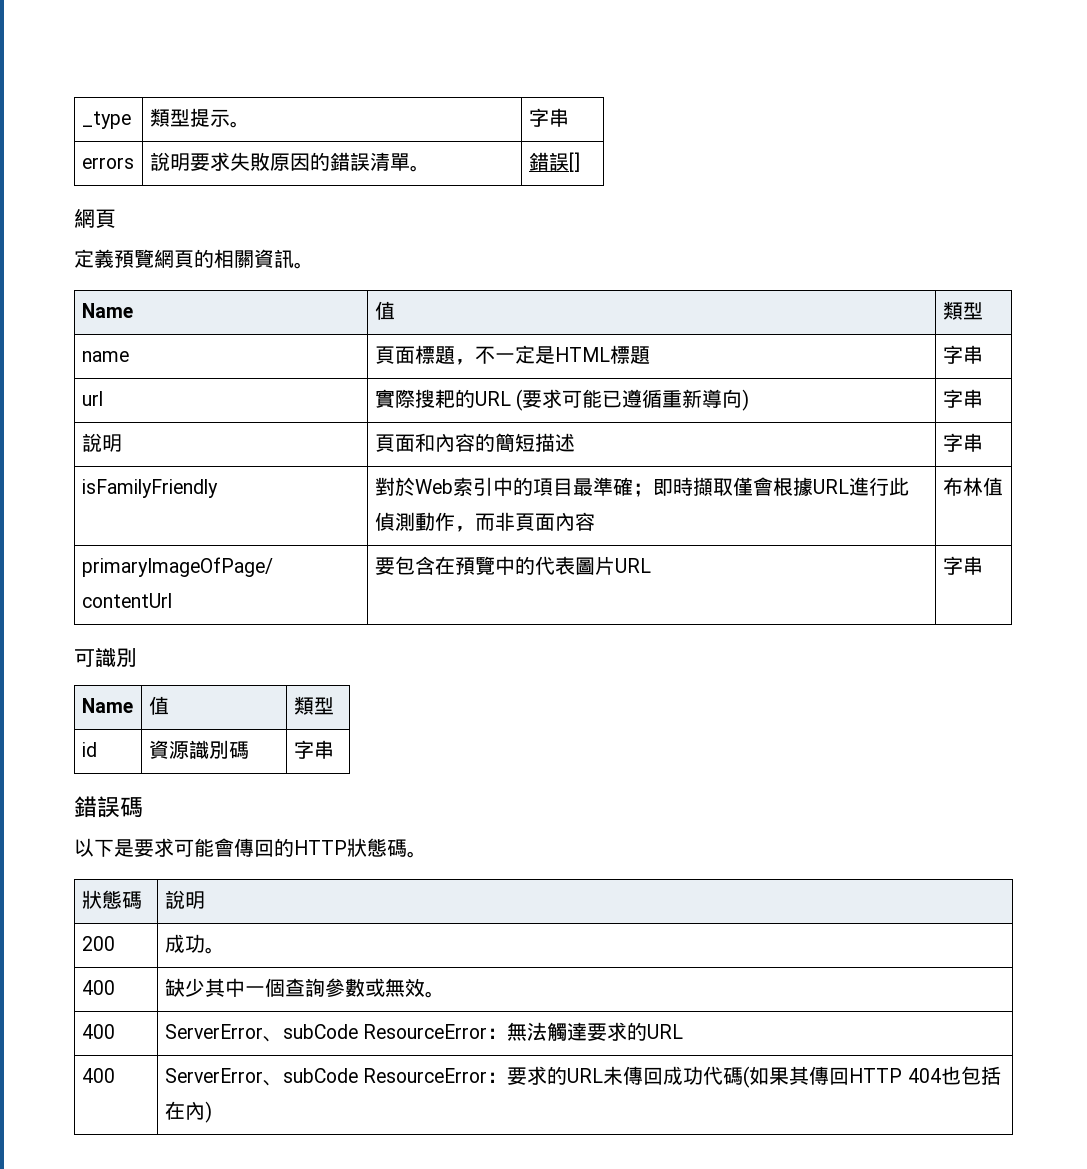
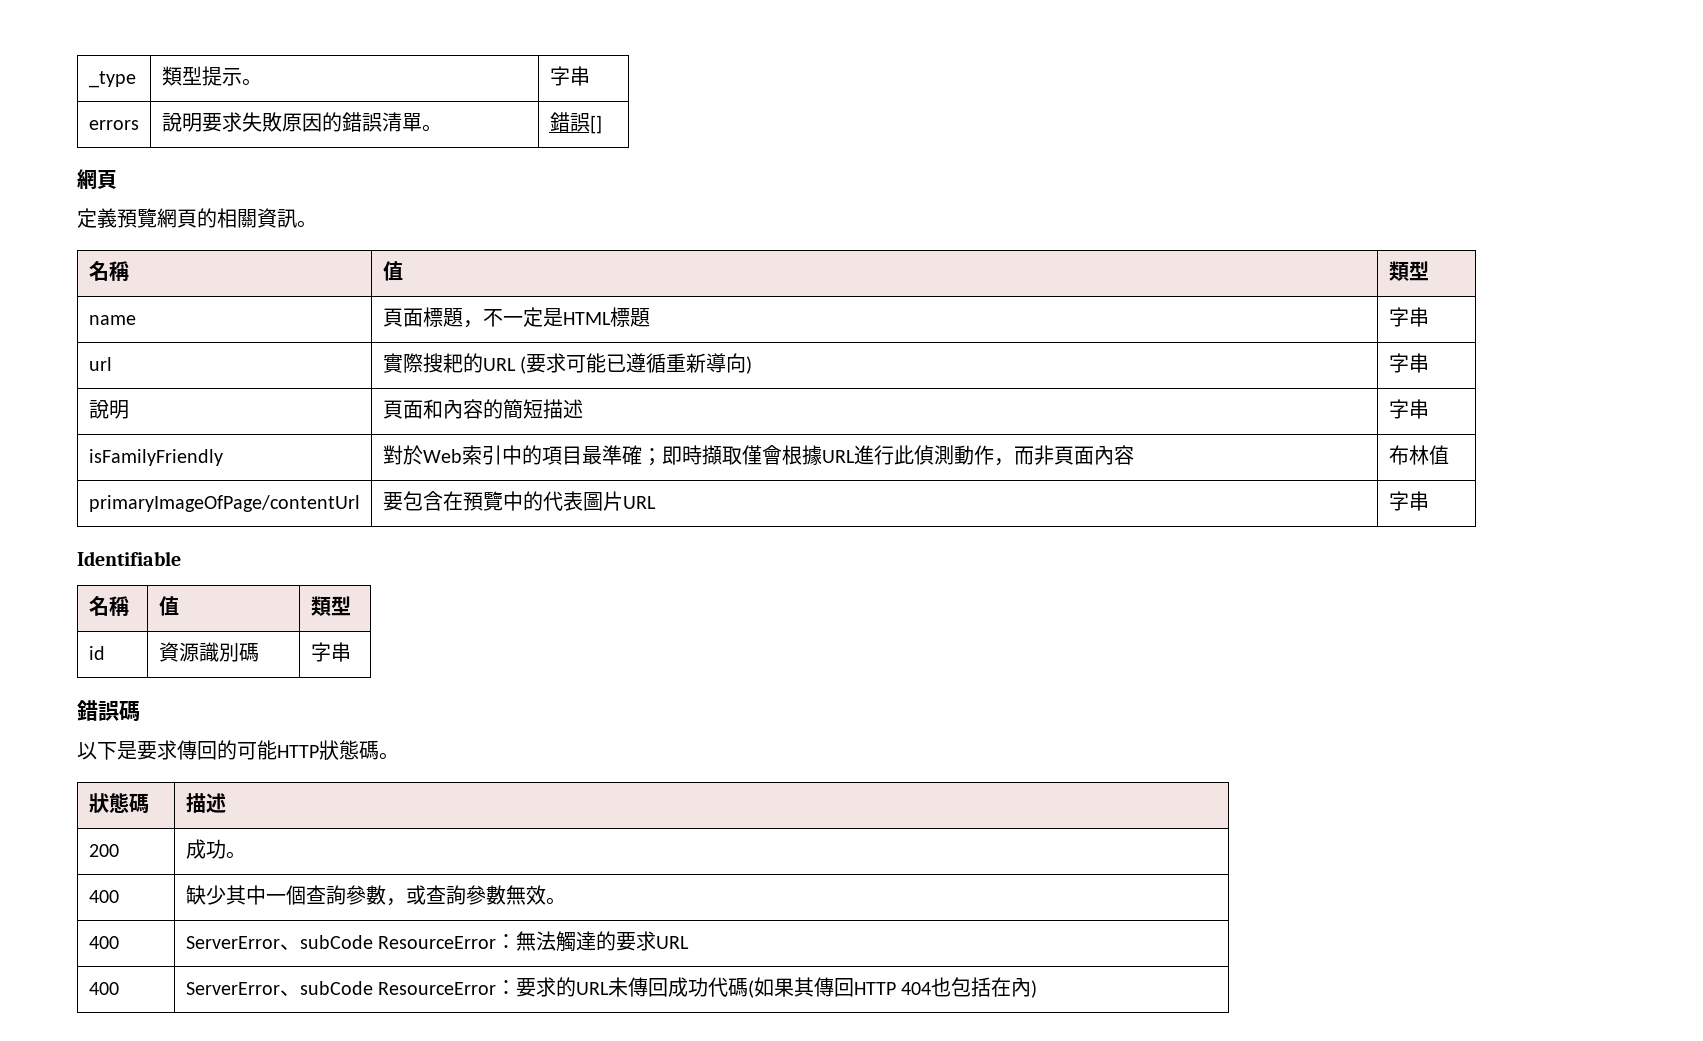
[81,303,133,318] Name -> [88,261,129,281] 名稱
[74,647,137,667] [81,698,133,713] 可識別 // Name -> [77,551,181,566] [88,596,129,616] Identifiable // 名稱
[174,838,294,857] 可能會傳回的 -> [177,740,277,760] 傳回的可能
[164,890,205,909] 說明 -> [185,793,226,813] 描述
[364,978,385,997] 或 -> [385,885,506,906] ，或查詢參數
[587,1022,648,1041] 要求的 -> [595,931,656,951] 的要求

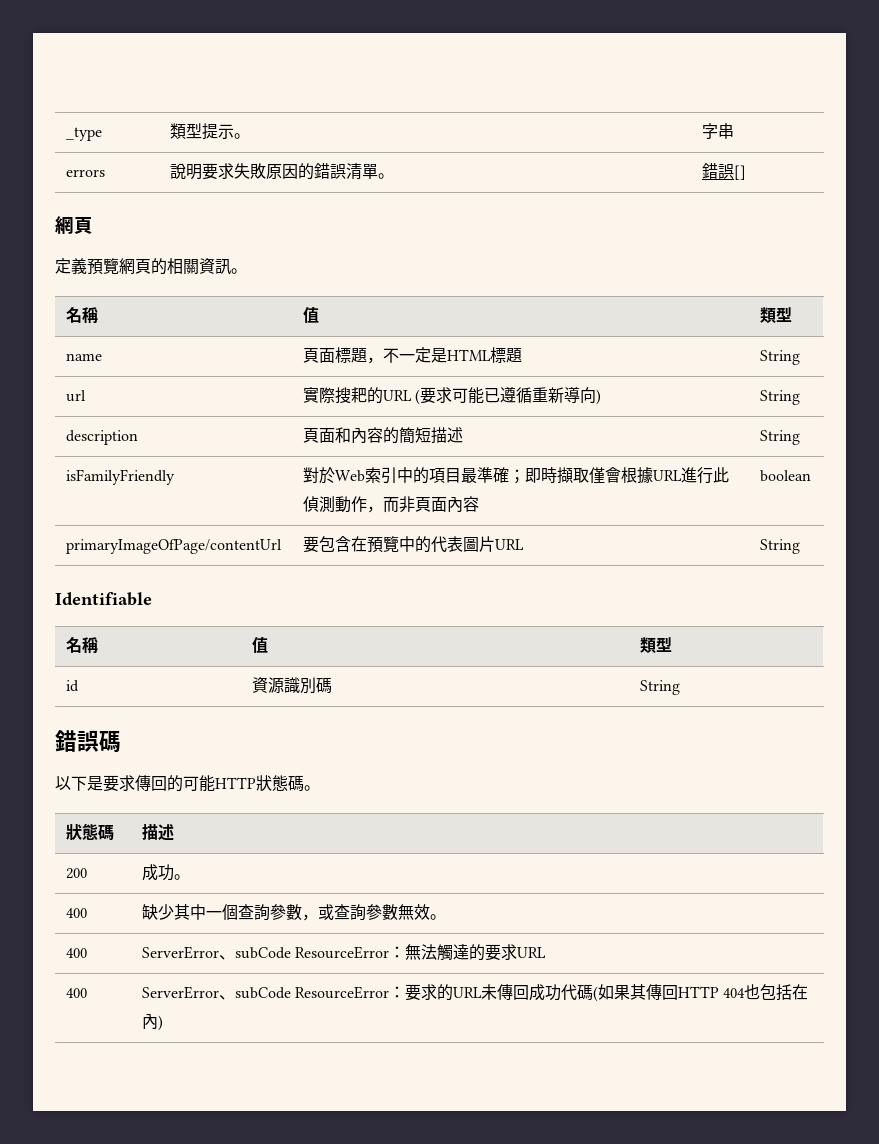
[1388,307,1429,327] 字串 -> [759,350,800,365] String
[1388,353,1429,373] [88,400,129,419] 字串 // 說明 -> [759,390,800,405] [65,430,138,445] String // description
[1388,399,1429,419] 字串 -> [759,430,800,445] String
[1388,445,1449,465] 布林值 -> [759,470,811,482] boolean
[1388,491,1429,511] 字串 -> [759,539,800,554] String
[310,642,351,662] 字串 -> [639,680,680,695] String

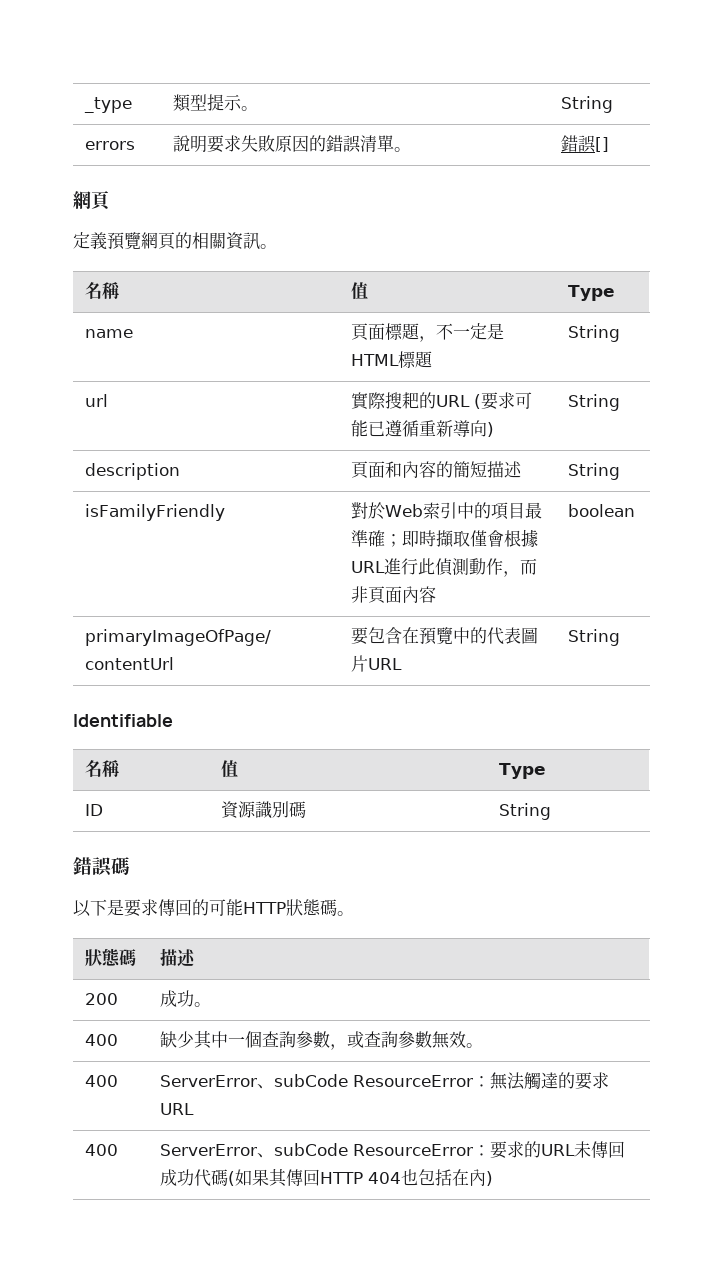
[701,123,734,139] 字串 -> [561,96,614,113] String
[759,307,792,323] 類型 -> [568,285,616,301] Type
[639,637,672,653] [65,680,79,692] 類型 // id -> [499,763,547,779] [85,804,104,816] Type // ID

